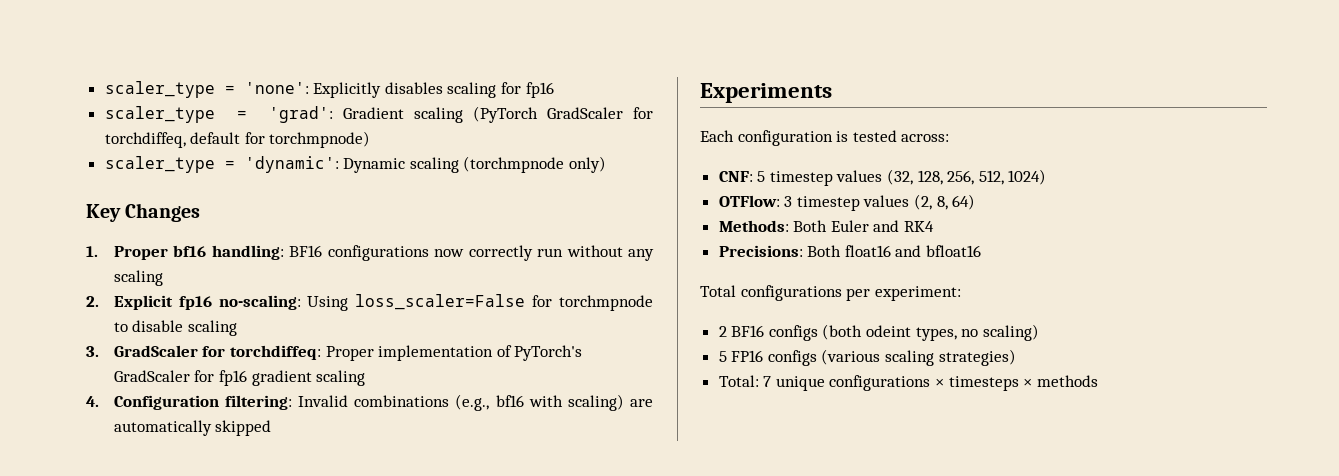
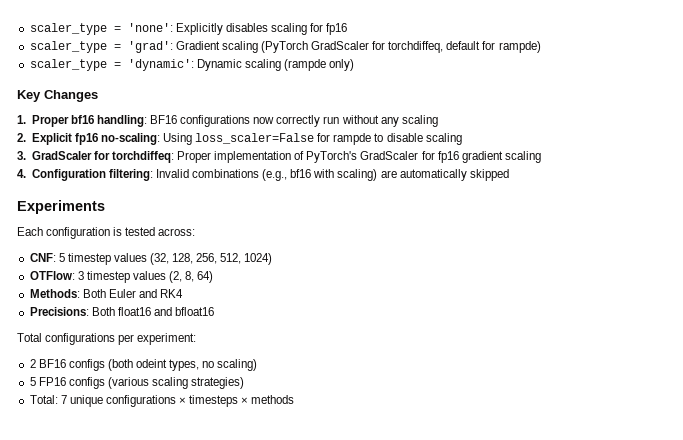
[269,131,371,148] torchmpnode) -> [498,41,541,53] rampde)
[463,156,565,173] (torchmpnode -> [283,59,326,71] (rampde
[559,295,653,311] torchmpnode -> [333,133,372,145] rampde

